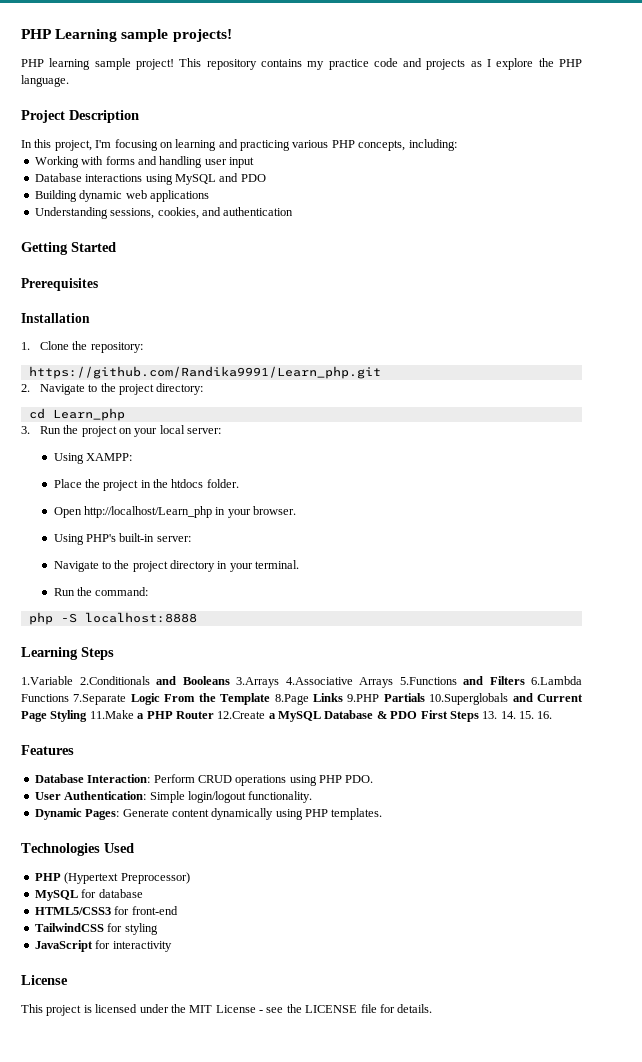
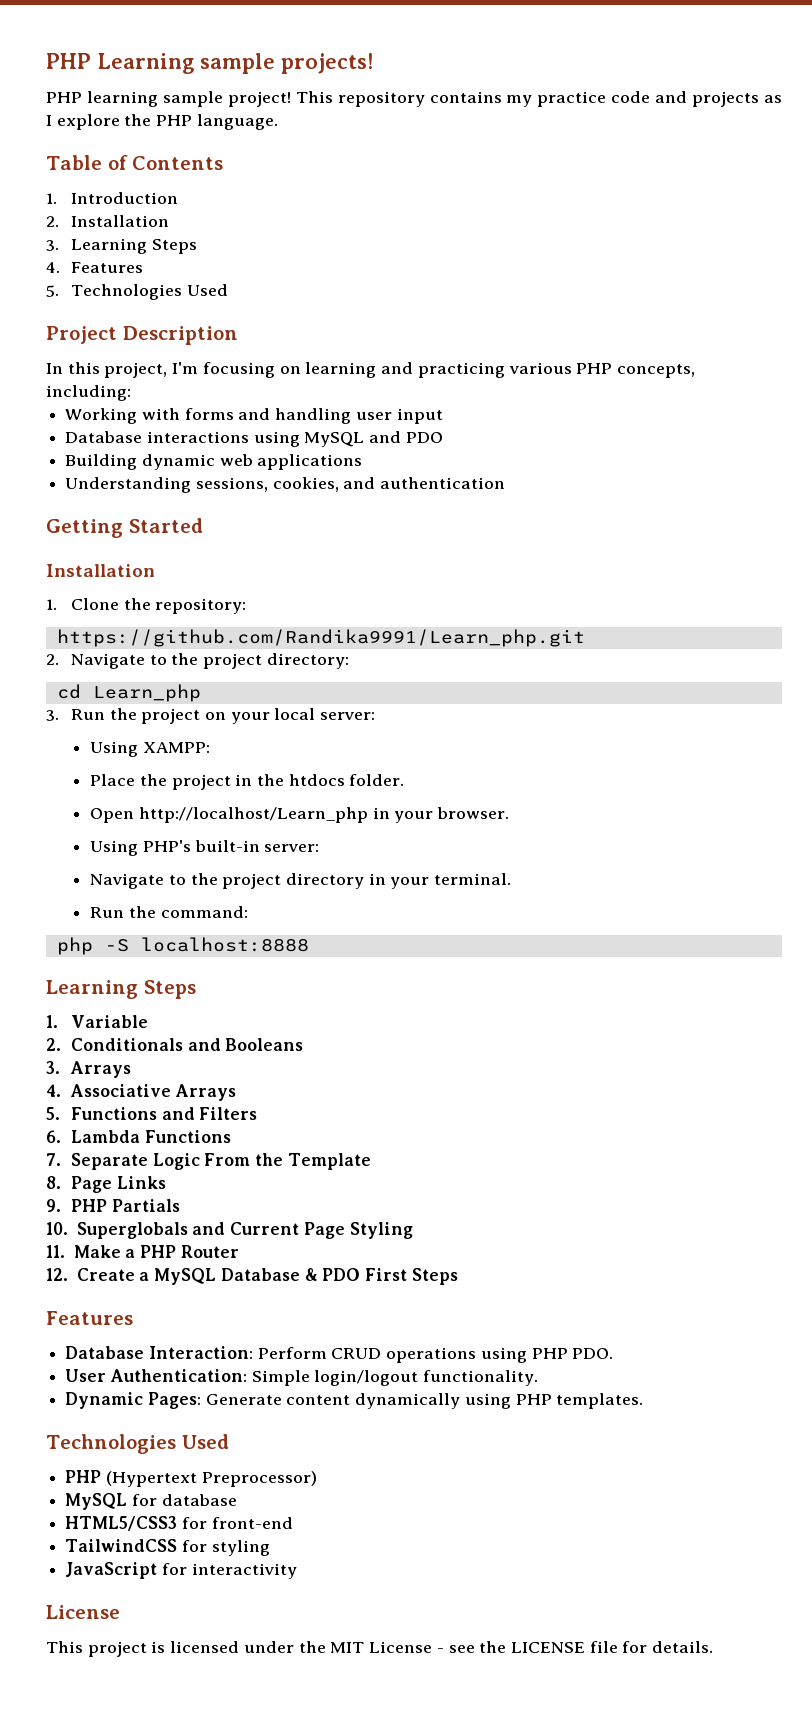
(69, 81) none -> [46,155,224,170] [46,192,178,204] [46,215,169,227] [46,238,197,254] [46,262,143,273] [46,284,228,300] // Table of Contents // 1. Introduction // 2. Installation // 3. Learning Steps // 4. Features // 5. Technologies Used
[21,278,98,291] // Prerequisites -> (203, 525) none
[21,676,150,685] 1.Variable 2.Conditionals -> [46,1015,148,1028] [46,1038,183,1051] 1. Variable // 2. Conditionals
[236,677,457,688] 3.Arrays 4.Associative Arrays 5.Functions -> [46,1061,131,1078] [46,1084,236,1101] [46,1107,157,1120] // 3. Arrays // 4. Associative Arrays // 5. Functions
[531,676,582,685] [21,694,127,705] 6.Lambda Functions 7.Separate -> [46,1130,231,1143] [46,1153,148,1170] // 6. Lambda Functions // 7. Separate
[274,694,309,705] 8.Page -> [46,1176,112,1193] // 8. Page
[347,694,380,702] 9.PHP -> [46,1199,107,1212] // 9. PHP
[429,693,509,705] 10.Superglobals -> [46,1222,188,1239] // 10. Superglobals
[89,710,134,719] 11.Make -> [46,1245,121,1258] // 11. Make
[217,711,266,719] 12.Create -> [46,1268,135,1281] // 12. Create
[482,711,553,719] 13. 14. 15. 16. -> (458, 1276) none

